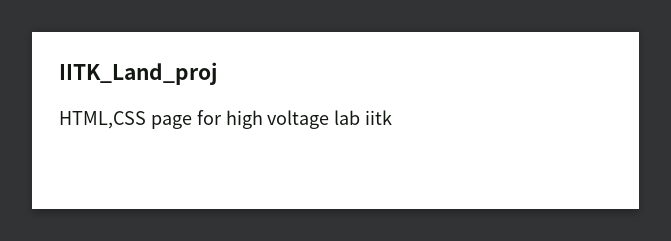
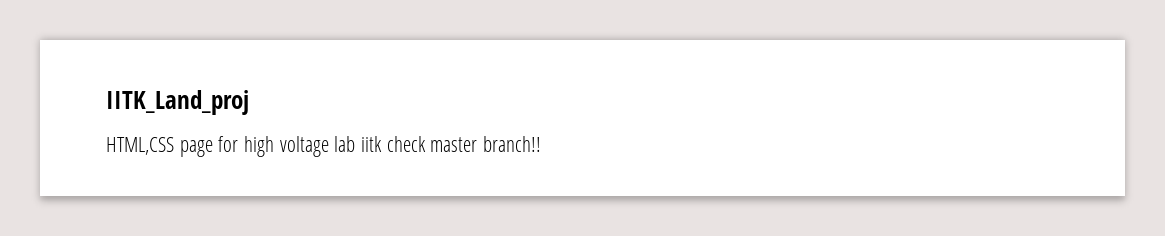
(393, 117) none -> [386,136,542,152] check master branch!!

